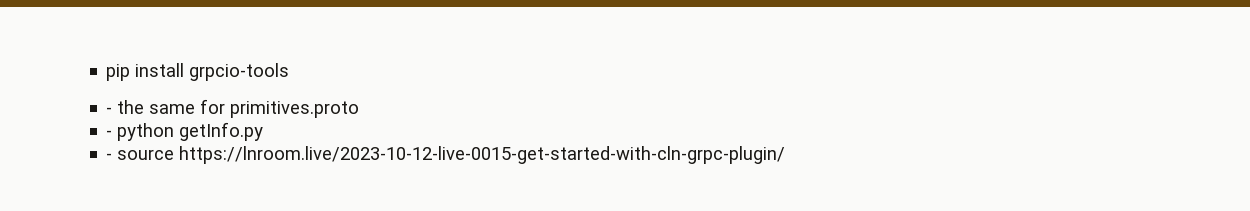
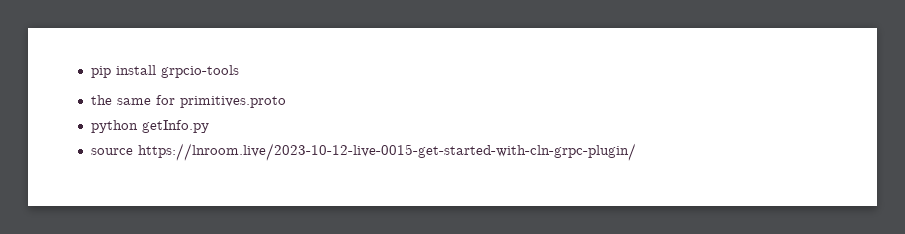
[106,107,113,114] - -> (239, 71) none
[106,130,113,137] - -> (286, 102) none
[106,153,113,160] - -> (209, 126) none

